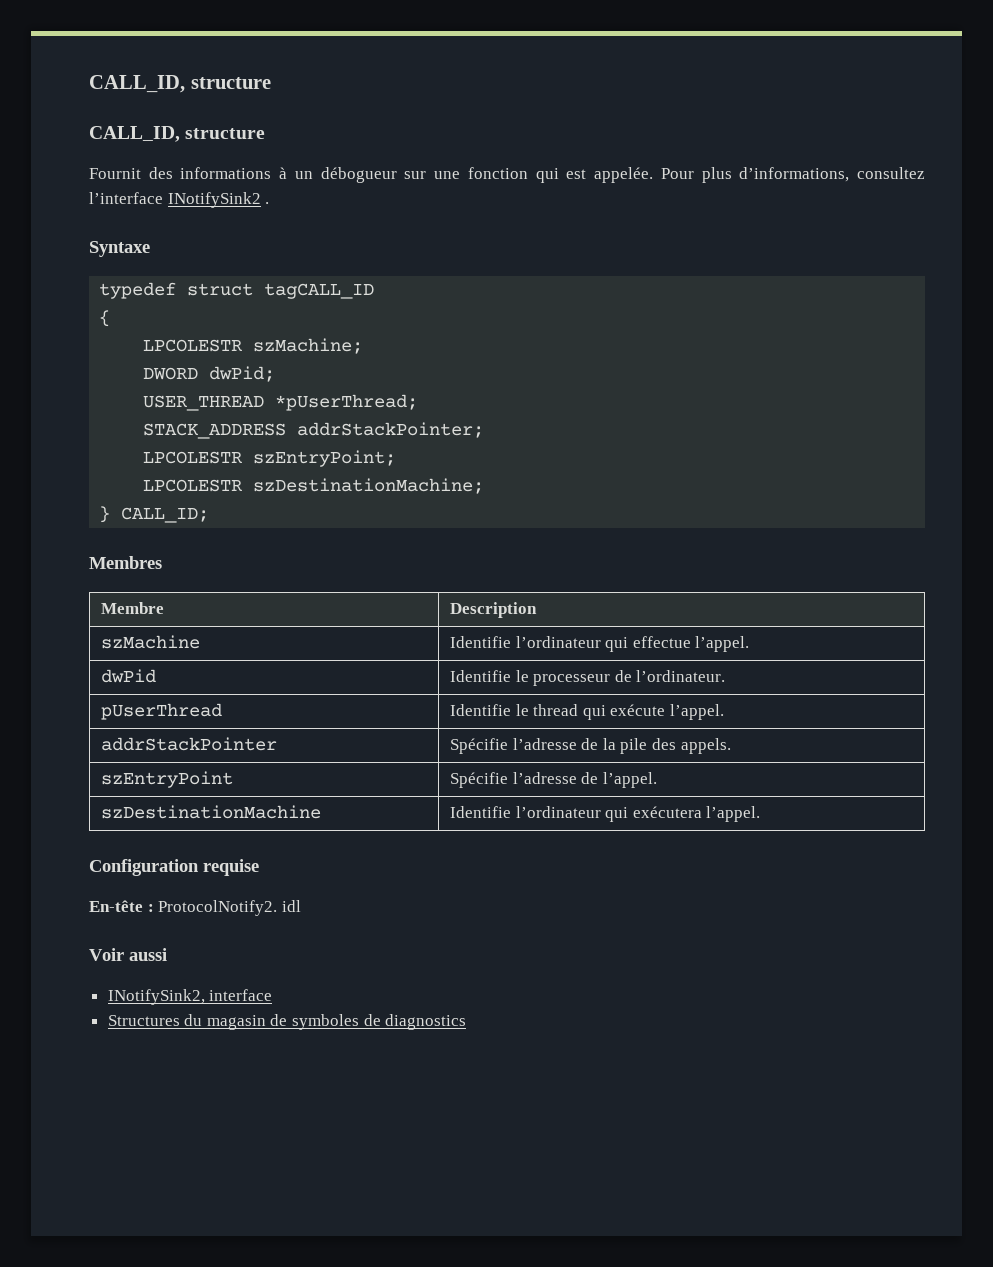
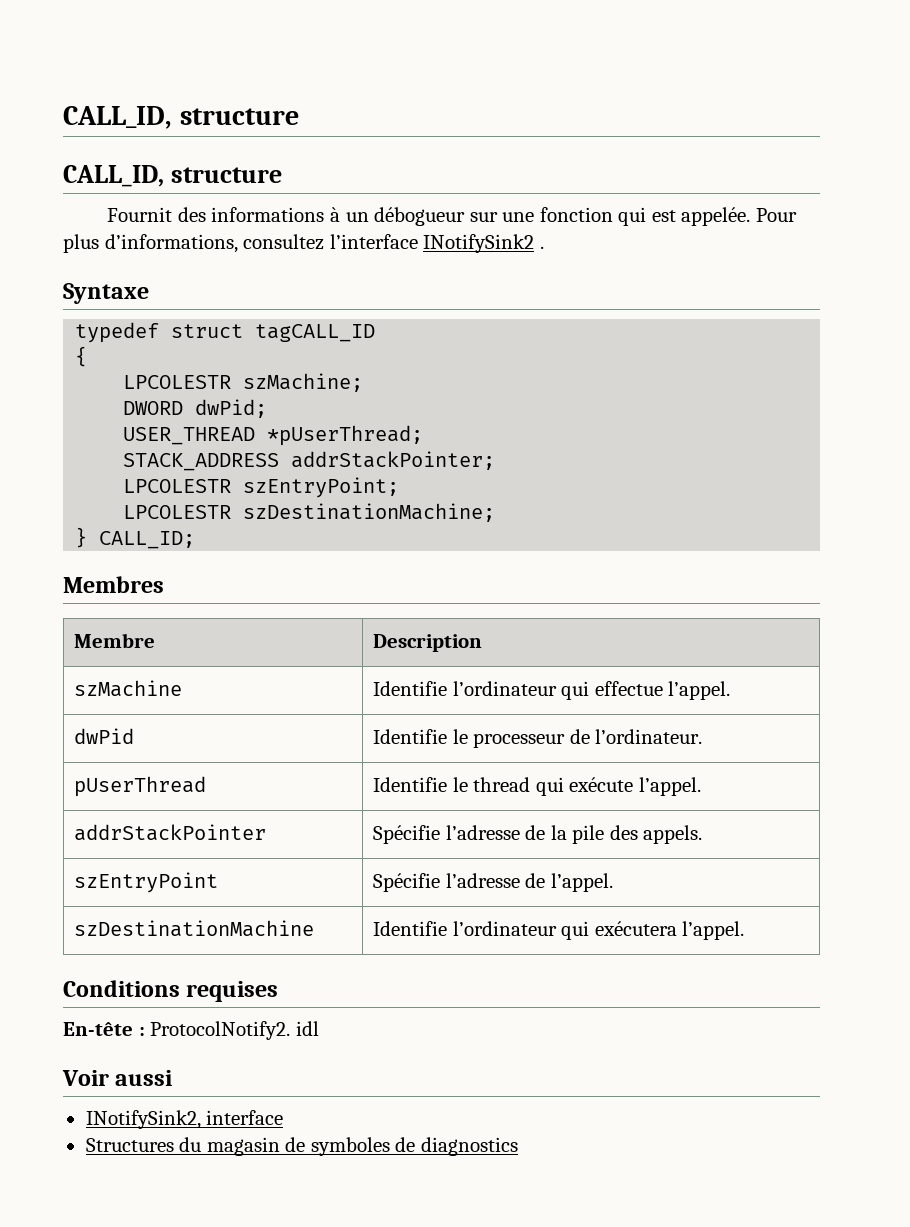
[89,859,259,876] Configuration requise -> [63,980,279,1002] Conditions requises

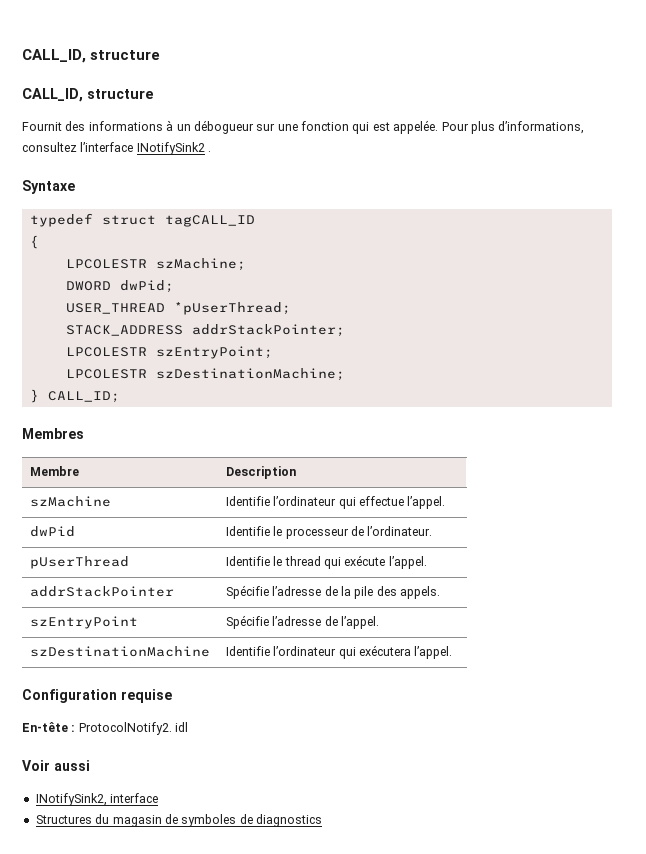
[63,980,279,1002] Conditions requises -> [22,689,172,703] Configuration requise

